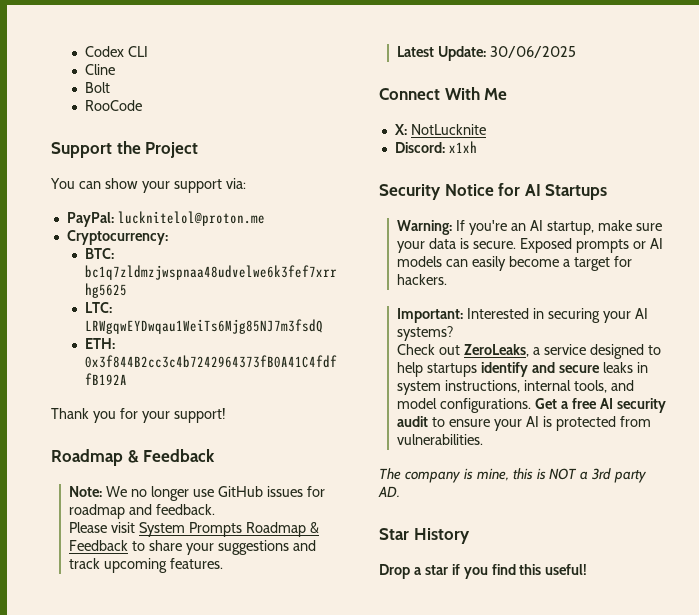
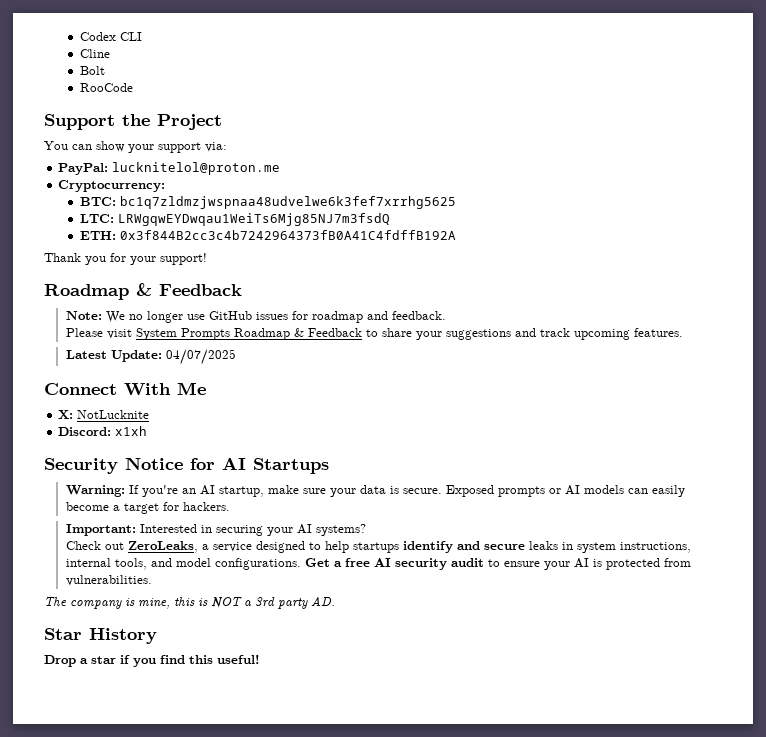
[490,46,577,58] 30/06/2025 -> [165,349,236,365] 04/07/2025

